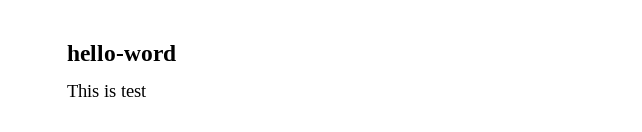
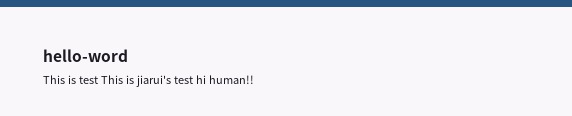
(147, 91) none -> [100,75,254,87] This is jiarui's test hi human!!

